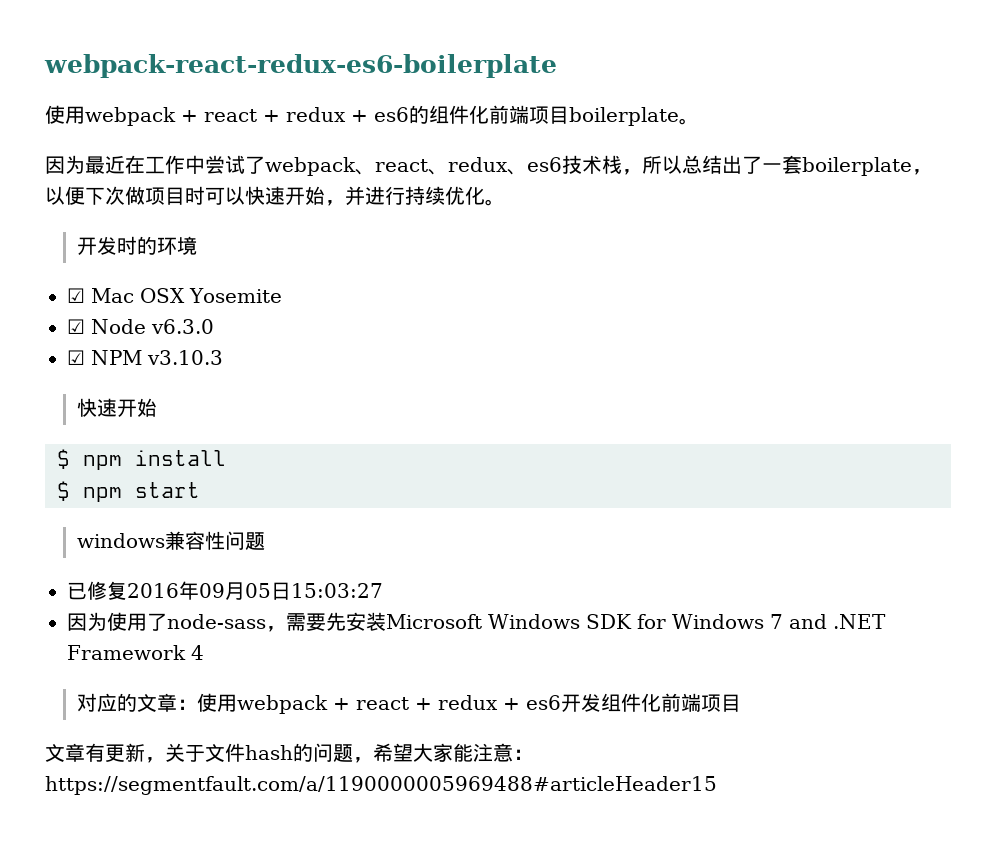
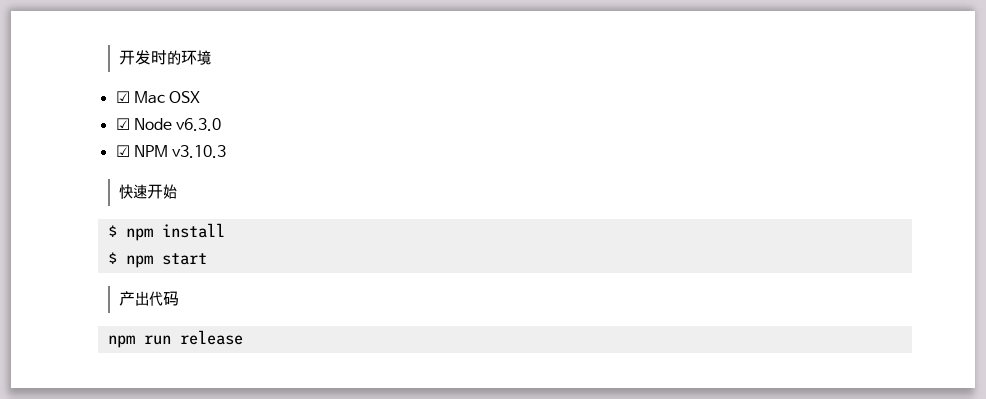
[44,54,557,78] [45,105,699,126] [45,155,932,176] [45,186,505,206] webpack-react-redux-es6-boilerplate // 使用webpack + react + redux + es6的组件化前端项目boilerplate。 // 因为最近在工作中尝试了webpack、react、redux、es6技术栈，所以总结出了一套boilerplate，以便下次做项目时可以快速开始，并进行持续优化。 // -> (118, 57) none
[189,288,282,303] Yosemite -> (201, 97) none
[76,531,265,550] [67,581,383,600] [67,612,886,632] [67,645,204,660] [76,693,741,714] [45,743,533,763] [45,776,717,795] windows兼容性问题 // 已修复2016年09月05日15:03:27 // 因为使用了node-sass，需要先安装Microsoft Windows SDK for Windows 7 and .NET Framework 4 // 对应的文章：使用webpack + react + redux + es6开发组件化前端项目 // 文章有更新，关于文件hash的问题，希望大家能注意：https://segmentfault.com/a/1190000005969488#articleHeader15 -> [118,291,179,306] [107,330,243,348] 产出代码 // npm run release

